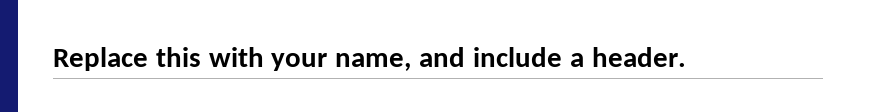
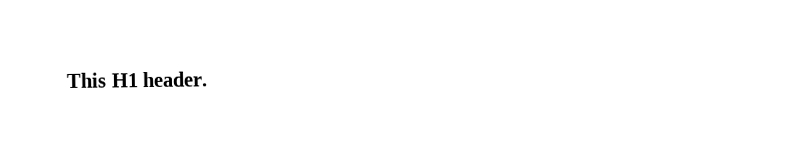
[53,47,584,71] Replace this with your name, and include a -> [66,72,139,88] This H1

